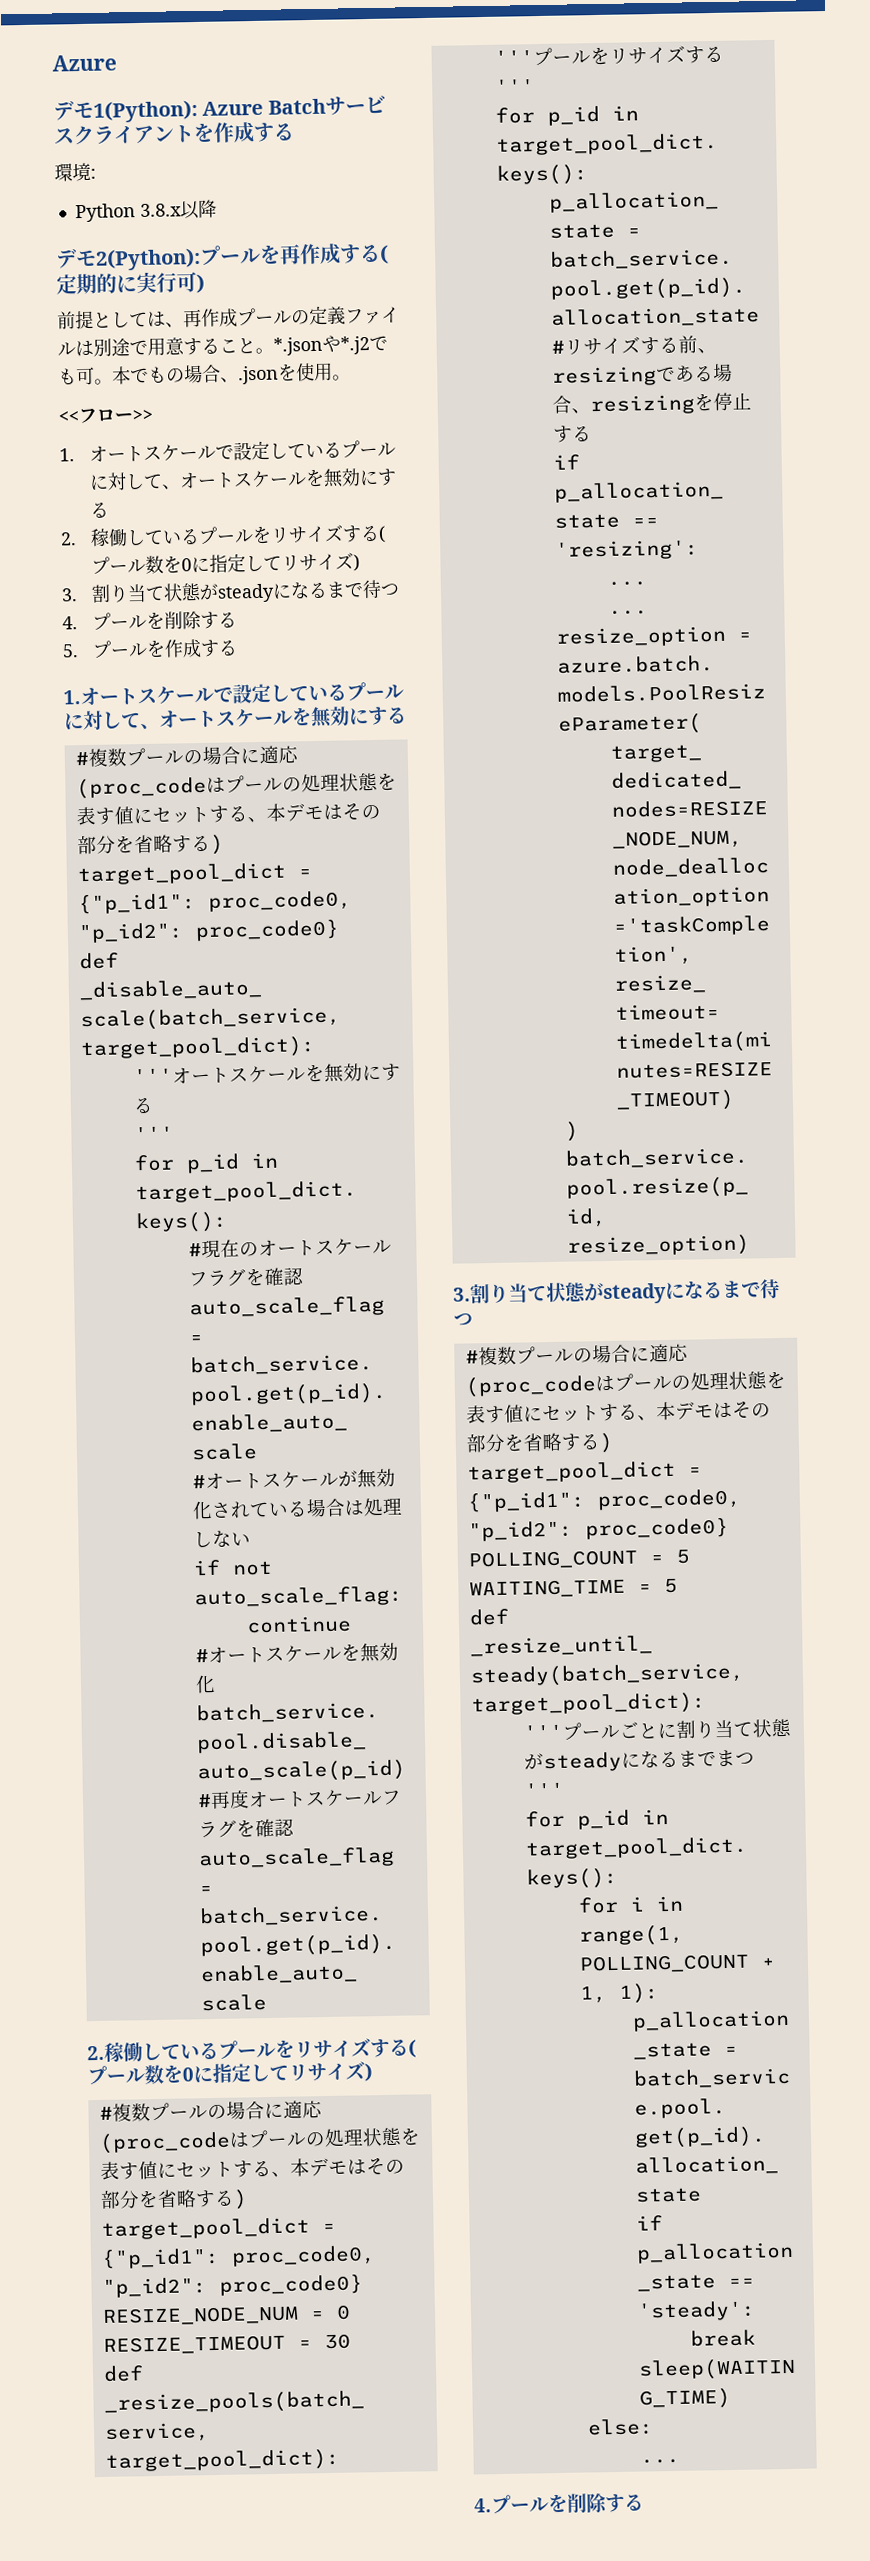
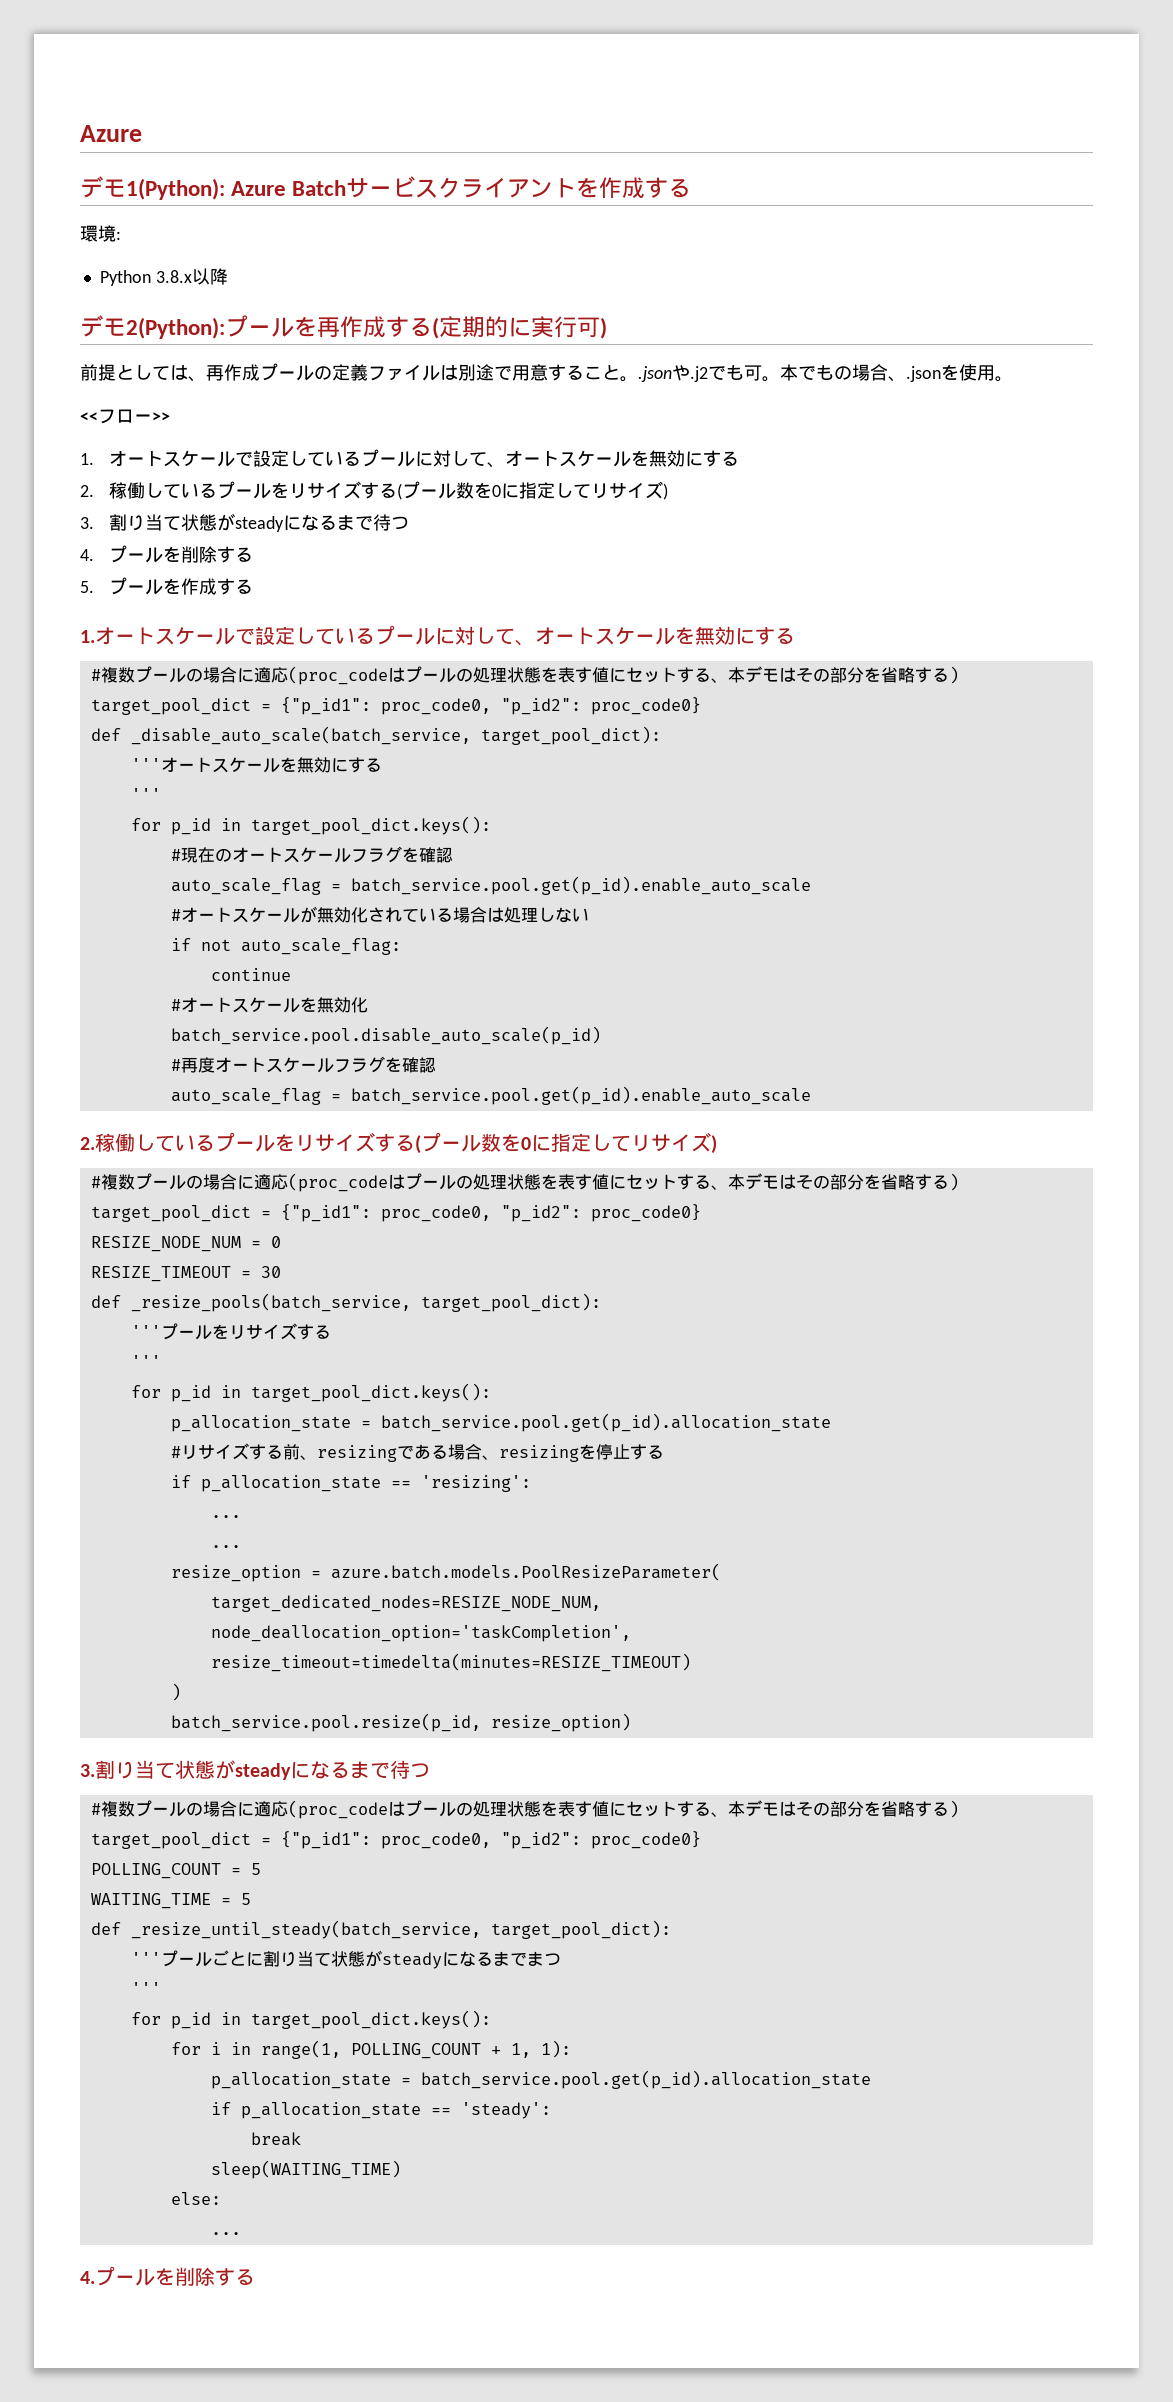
[273,335,370,356] *.jsonや*.j2 -> [638,365,708,382] .jsonや.j2

